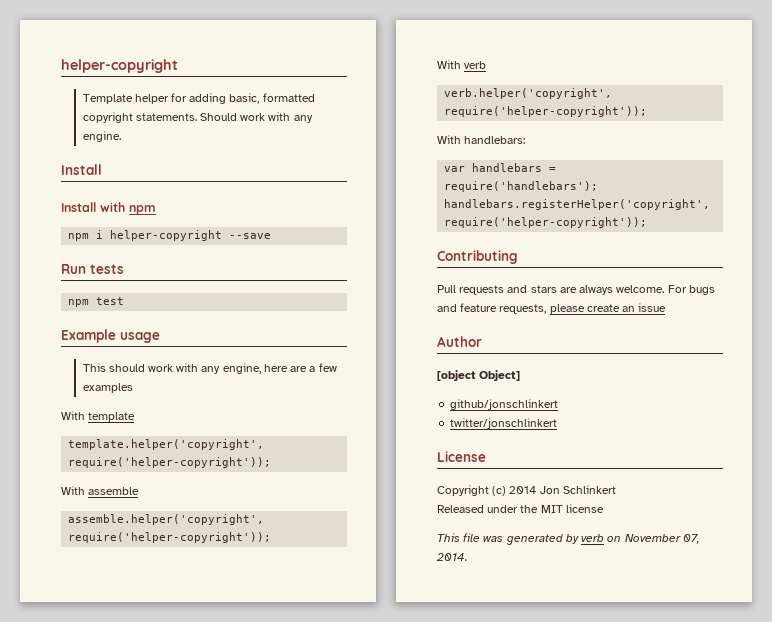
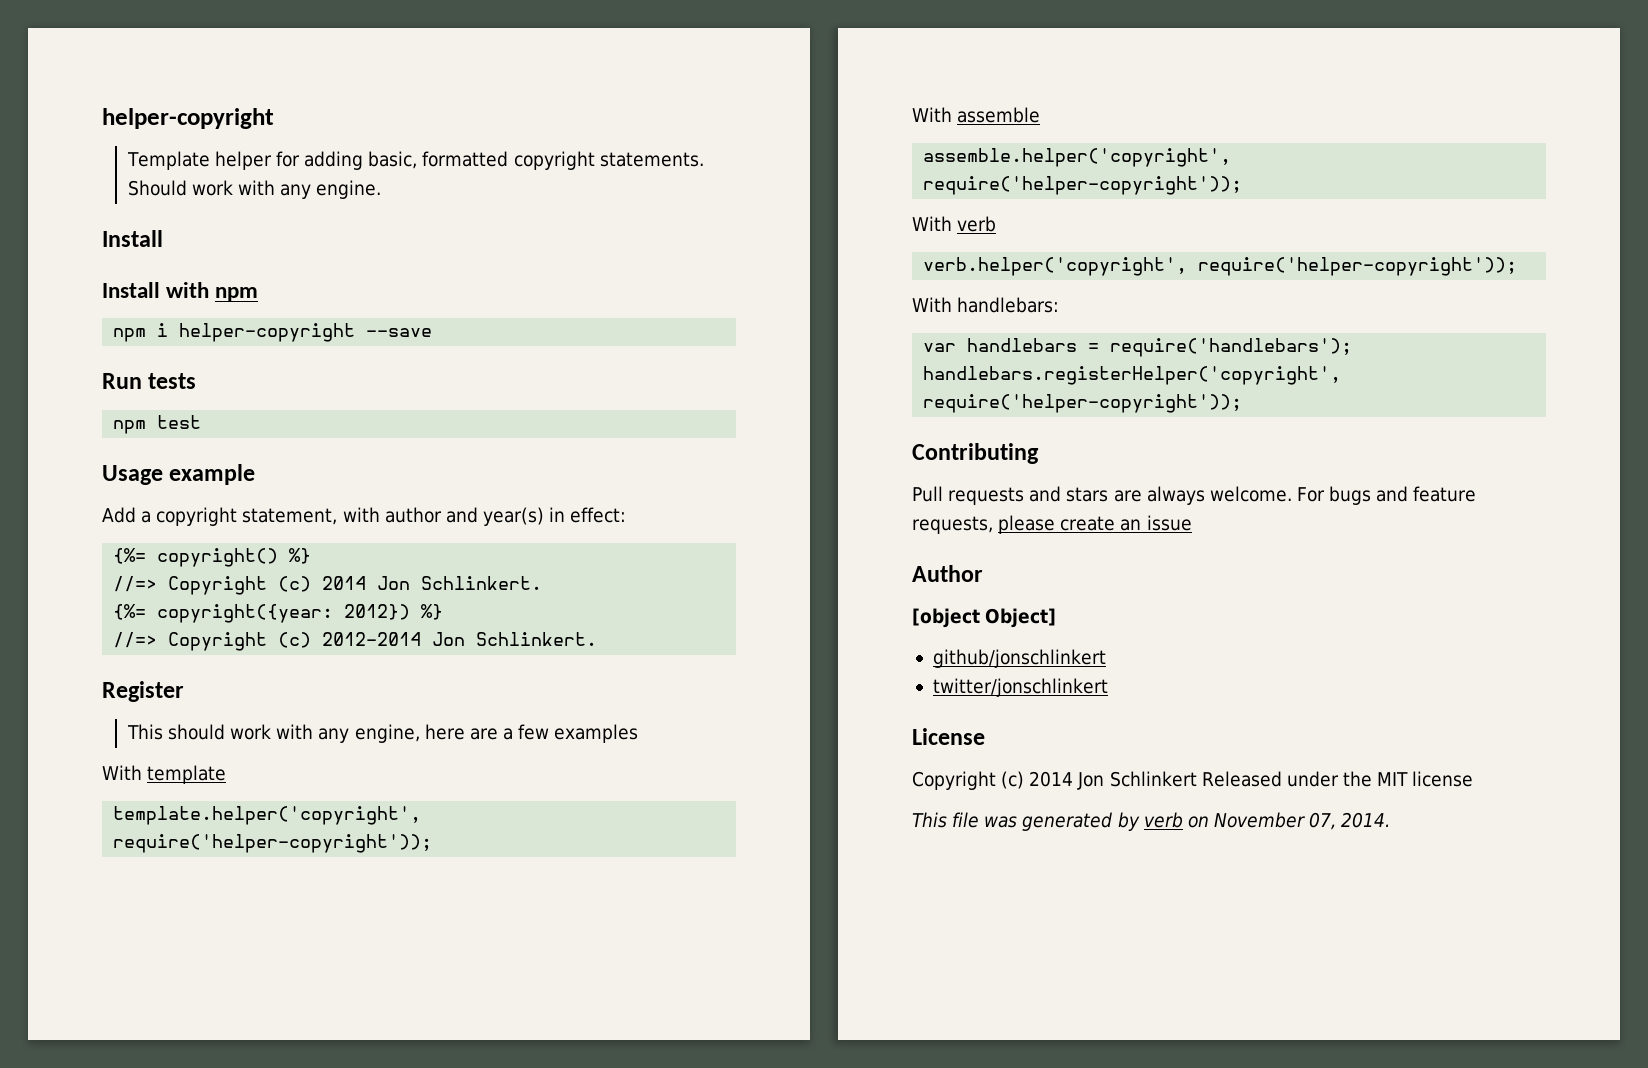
[61,329,160,343] Example usage -> [102,464,256,485] [102,507,627,526] [113,548,312,567] [113,576,543,595] [113,604,444,623] [113,632,598,651] [102,681,184,702] Usage example // Add a copyright statement, with author and year(s) in effect: // {%= copyright() %} // //=> Copyright (c) 2014 Jon Schlinkert. // {%= copyright({year: 2012}) %} // //=> Copyright (c) 2012-2014 Jon Schlinkert. // Register
(616, 489) // -> (1197, 779) none

